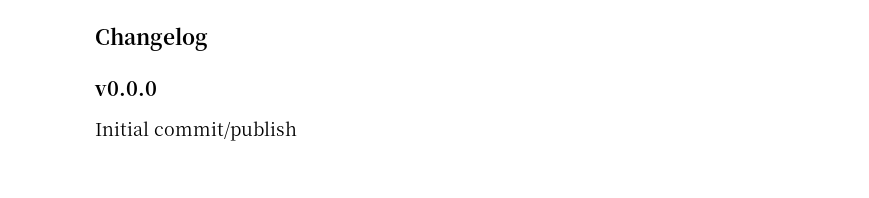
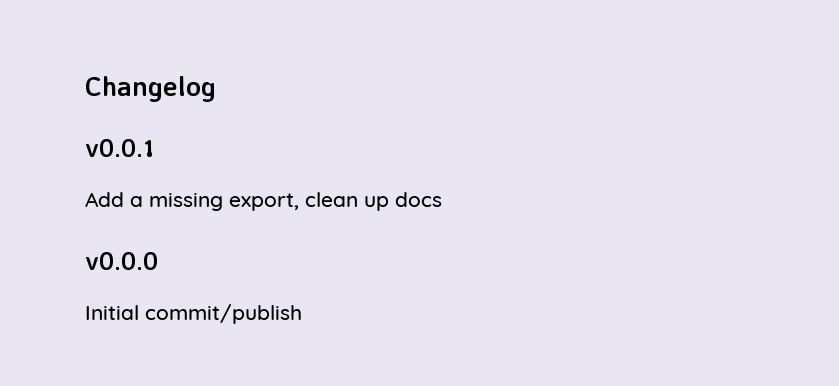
(208, 39) none -> [85,139,154,157] [85,192,442,211] // v0.0.1 // Add a missing export, clean up docs

